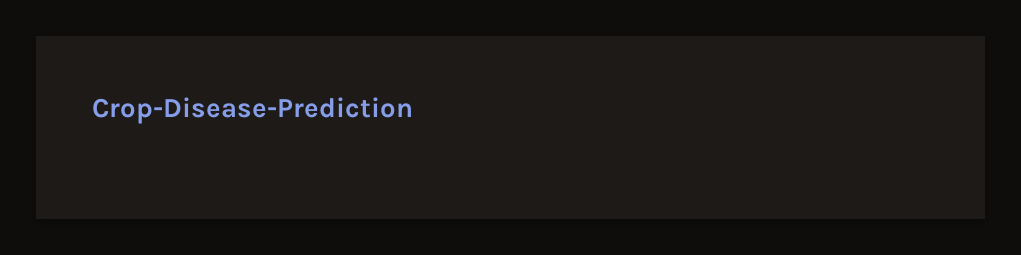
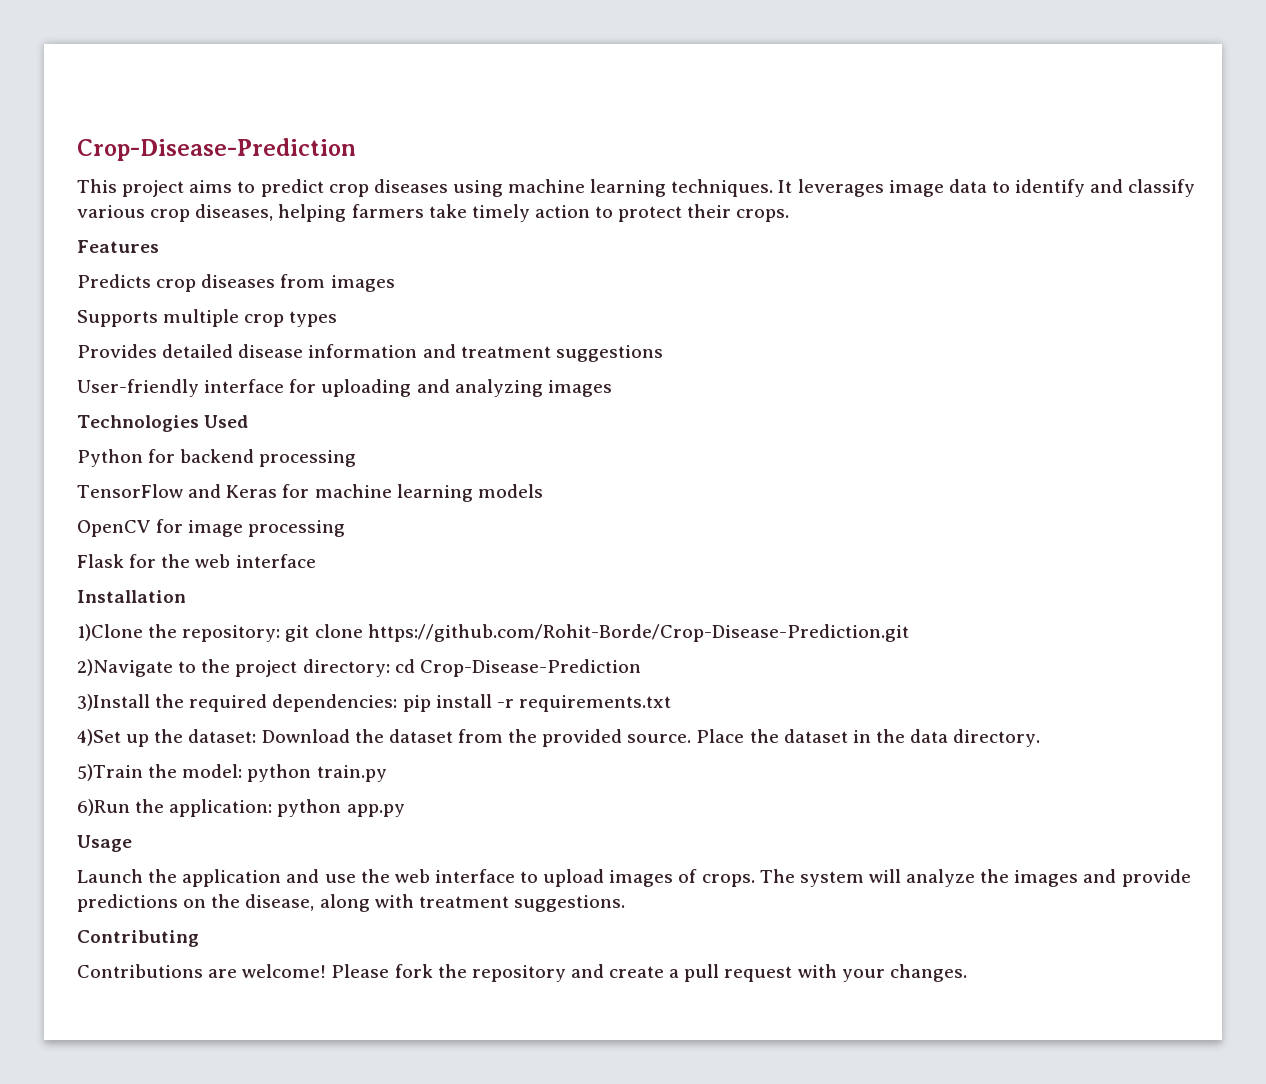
[92,97,413,124] Crop-Disease-Prediction -> [77,138,356,161] [77,179,1196,197] [77,204,790,222] [77,240,159,253] [77,274,395,292] [77,309,338,327] [77,344,663,362] [77,379,612,397] [77,415,249,432] [77,449,357,467] [77,484,543,502] [77,519,346,537] [77,554,316,568] [77,590,186,603] [77,624,909,642] [77,659,641,677] [77,694,671,712] [77,729,1041,747] [77,764,387,782] [77,799,405,817] [77,835,132,852] [77,869,1191,887] [77,894,625,912] [77,930,199,947] [77,964,967,982] Crop-Disease-Prediction // This project aims to predict crop diseases using machine learning techniques. It leverages image data to identify and classify various crop diseases, helping farmers take timely action to protect their crops. // Features // Predicts crop diseases from images // Supports multiple crop types // Provides detailed disease information and treatment suggestions // User-friendly interface for uploading and analyzing images // Technologies Used // Python for backend processing // TensorFlow and Keras for machine learning models // OpenCV for image processing // Flask for the web interface // Installation // 1)Clone the repository: git clone https://github.com/Rohit-Borde/Crop-Disease-Prediction.git // 2)Navigate to the project directory: cd Crop-Disease-Prediction // 3)Install the required dependencies: pip install -r requirements.txt // 4)Set up the dataset: Download the dataset from the provided source. Place the dataset in the data directory. // 5)Train the model: python train.py // 6)Run the application: python app.py // Usage // Launch the application and use the web interface to upload images of crops. The system will analyze the images and provide predictions on the disease, along with treatment suggestions. // Contributing // Contributions are welcome! Please fork the repository and create a pull request with your changes.

